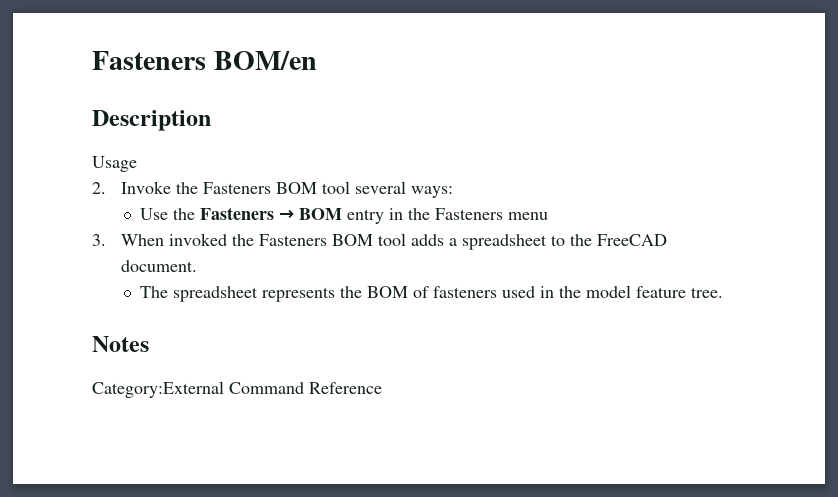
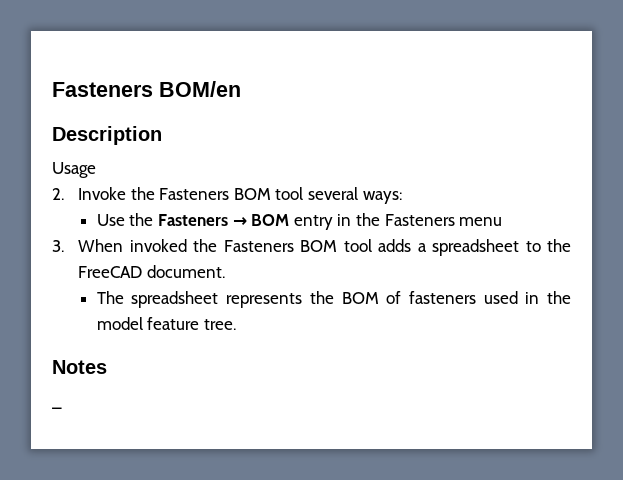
[92,381,382,398] Category:External Command Reference -> [52,407,62,409] _

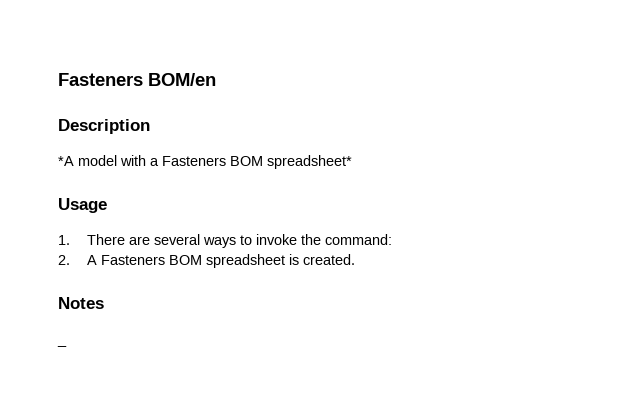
[52,162,96,178] [52,187,402,204] [96,213,503,230] [52,239,571,256] [78,265,225,278] [96,291,571,308] [96,317,236,330] Usage // 2. Invoke the Fasteners BOM tool several ways: // Use the Fasteners → BOM entry in the Fasteners menu // 3. When invoked the Fasteners BOM tool adds a spreadsheet to the FreeCAD document. // The spreadsheet represents the BOM of fasteners used in the model feature tree. -> [58,155,352,169] [58,198,107,213] [58,234,392,248] [58,254,355,268] *A model with a Fasteners BOM spreadsheet* // Usage // 1. There are several ways to invoke the command: // 2. A Fasteners BOM spreadsheet is created.

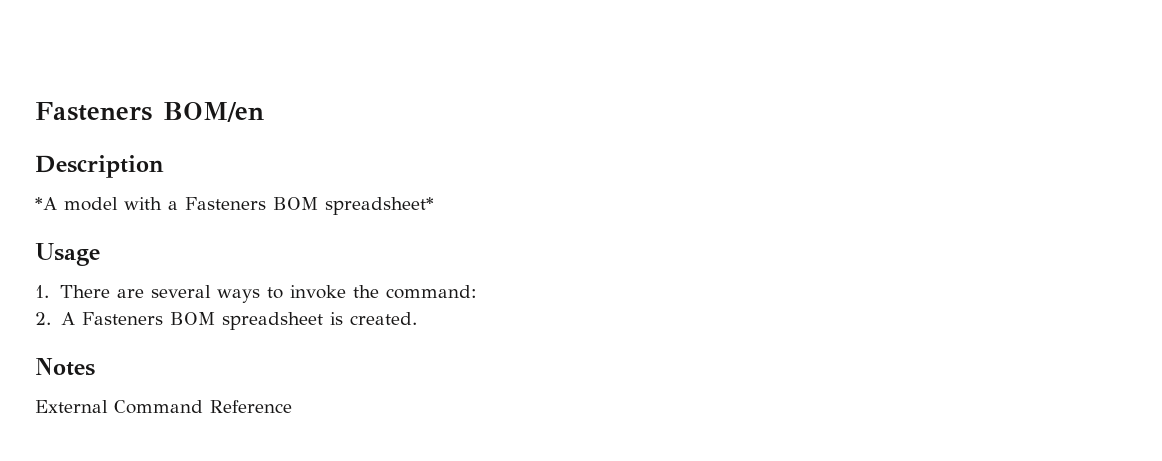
[57,344,67,347] _ -> [35,400,292,414] External Command Reference

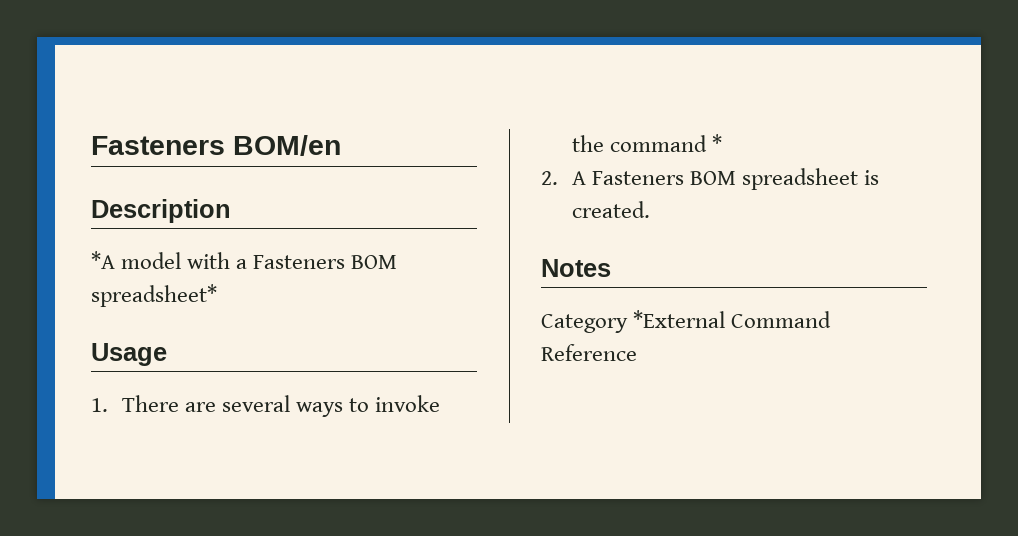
[386,285,478,299] command: -> [610,134,723,152] command *
[35,400,108,413] External -> [541,310,726,333] Category *External

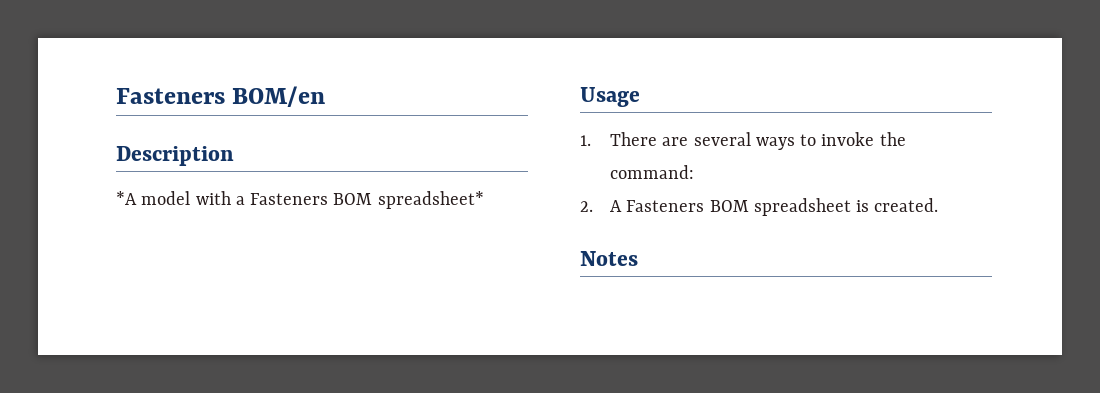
[610,134,723,152] command * -> [609,165,694,179] command:
[541,310,832,333] [541,344,637,361] // Category *External Command Reference -> (638, 258) none

